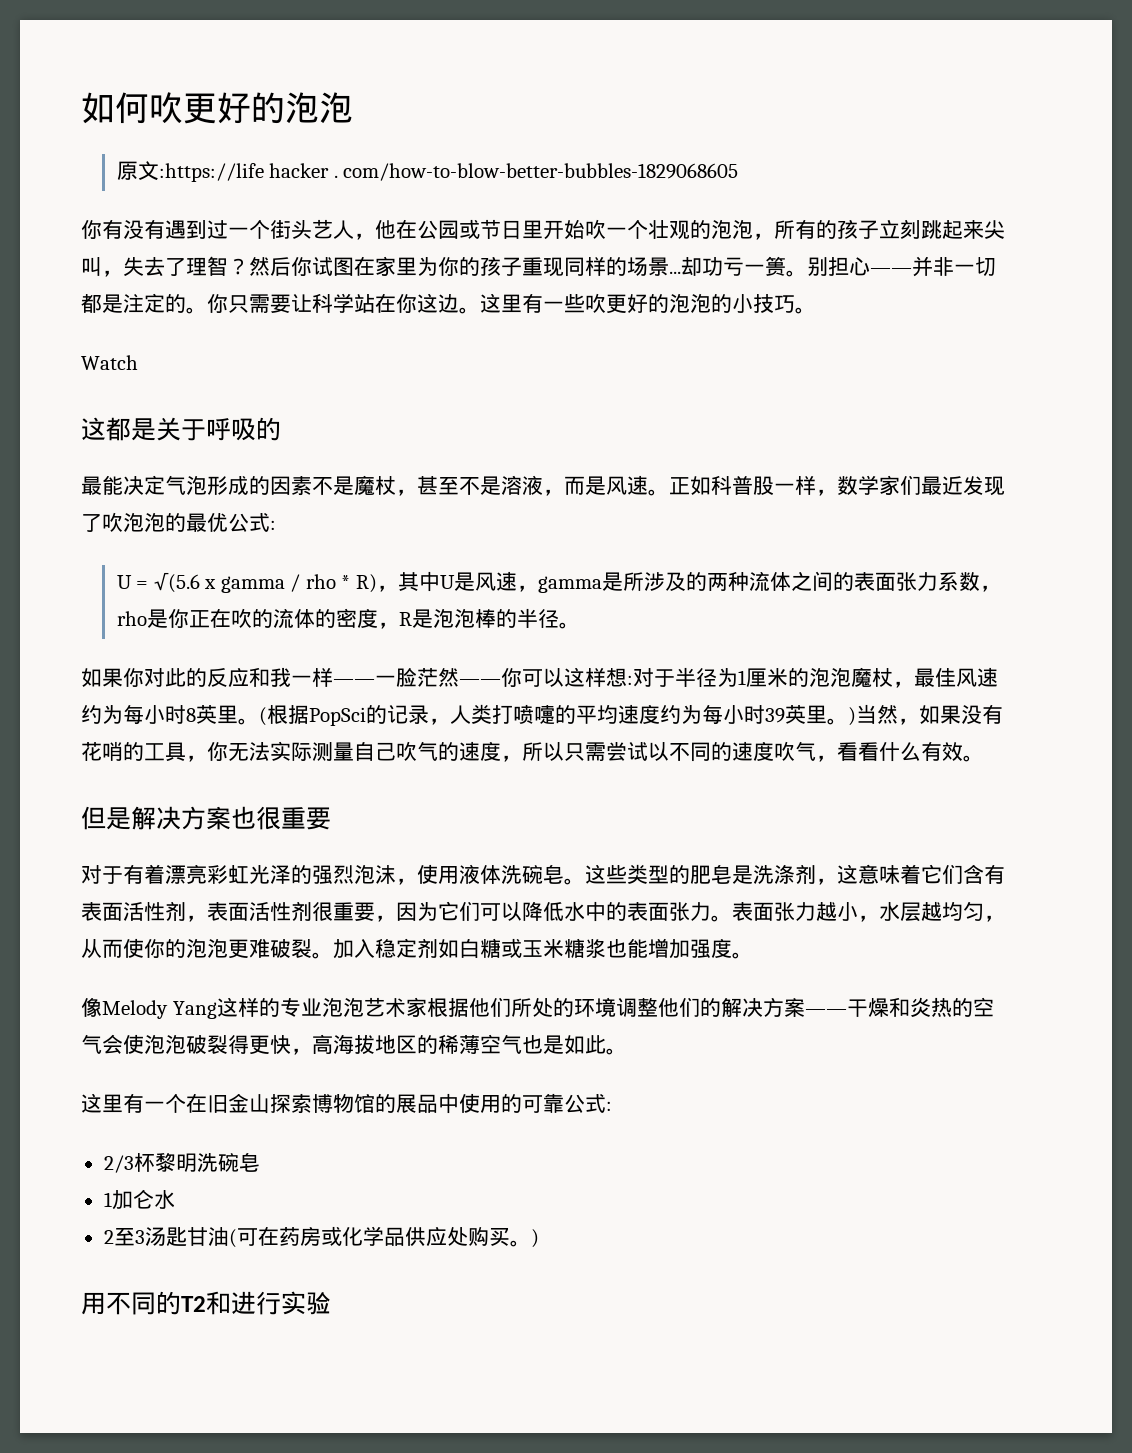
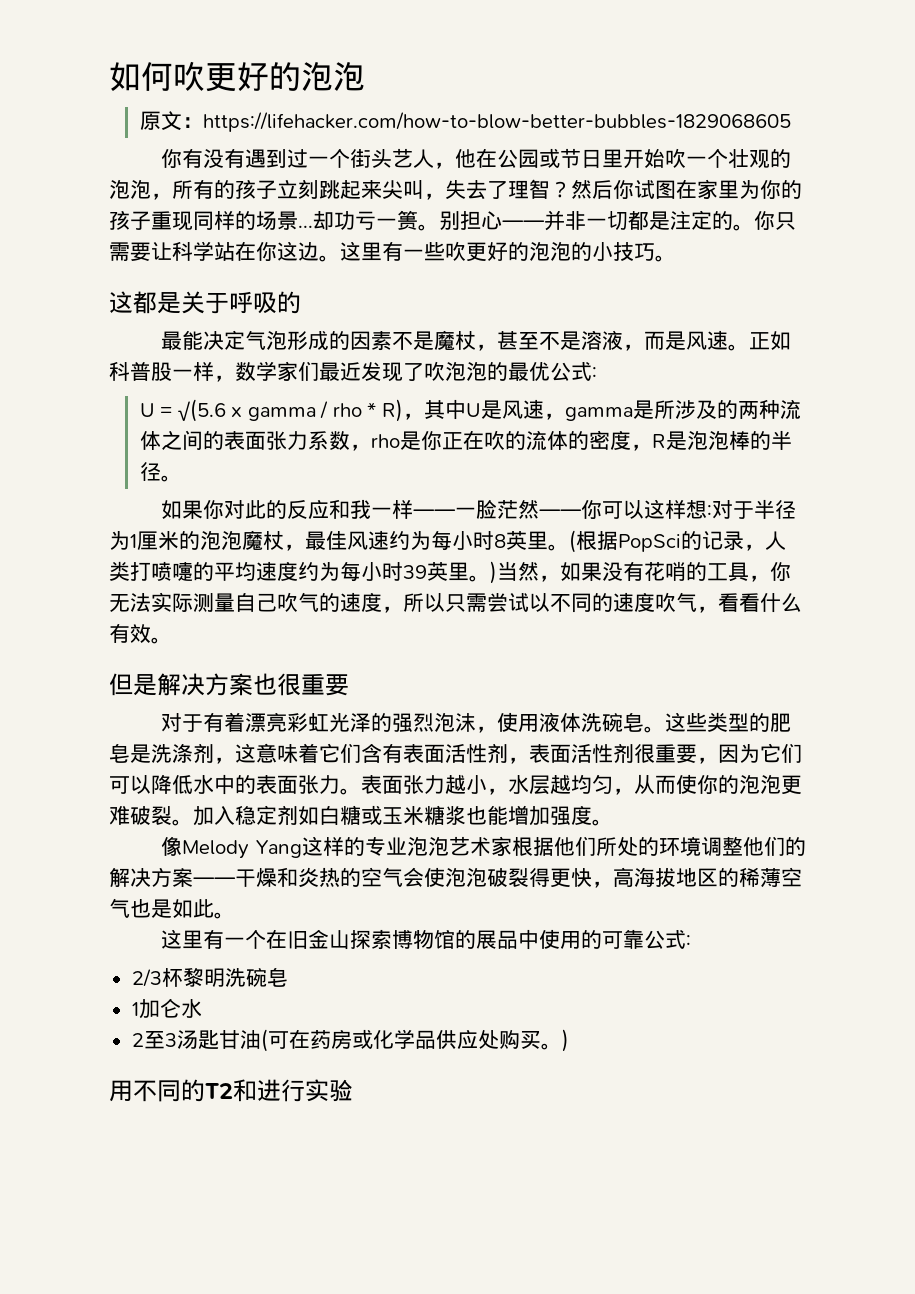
[158,163,739,182] :https://life hacker . com/how-to-blow-better-bubbles-1829068605 -> [181,112,791,132] ：https://lifehacker.com/how-to-blow-better-bubbles-1829068605
[81,355,138,370] // Watch -> (676, 258) none

